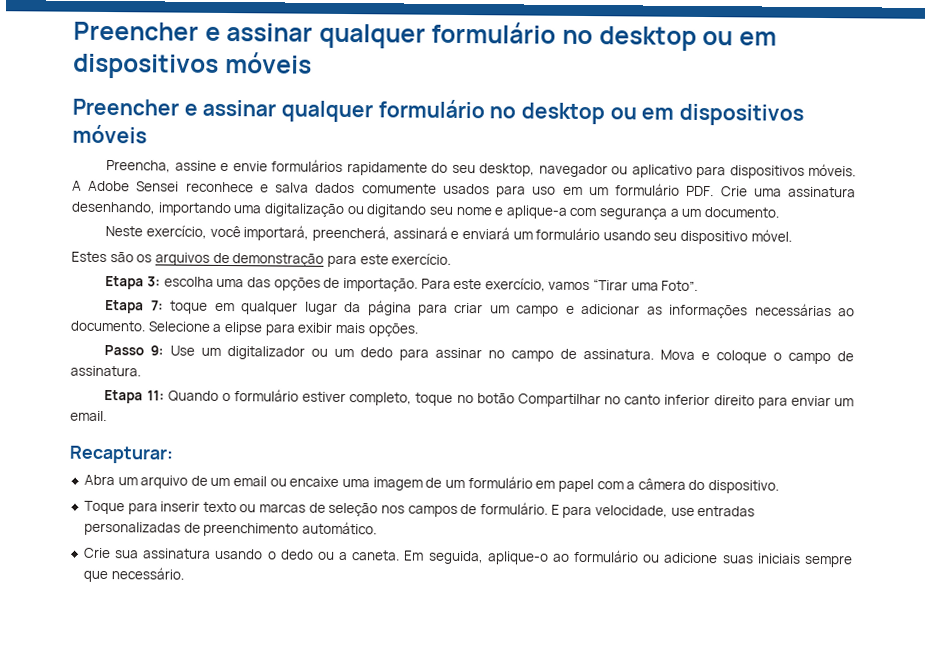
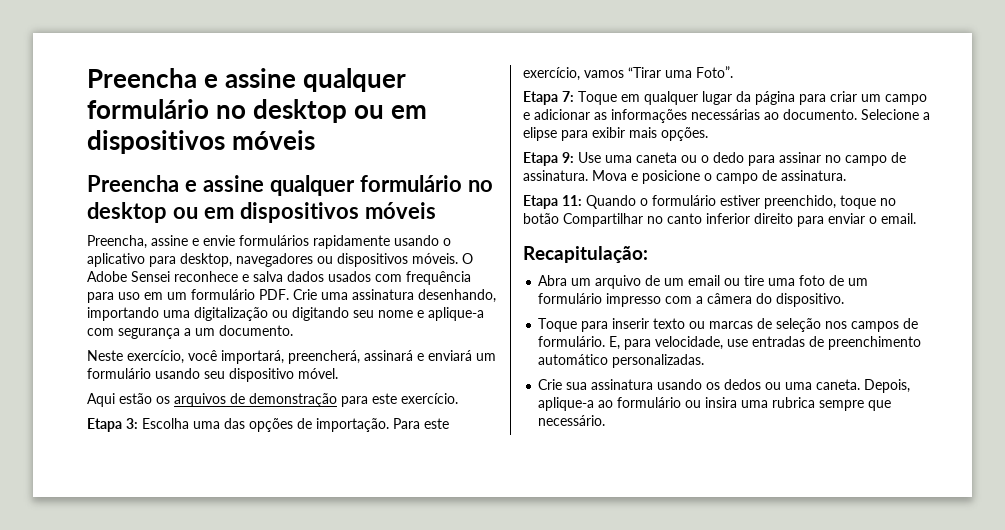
[73,21,777,51] [73,51,312,79] [72,98,277,117] Preencher e assinar qualquer formulário no desktop ou em dispositivos móveis // Preencher e assinar -> [87,68,406,92] [87,99,427,123] [87,130,315,154] [87,175,264,192] Preencha e assine qualquer formulário no desktop ou em dispositivos móveis // Preencha e assine
[431,162,727,179] do seu desktop, navegador ou aplicativo para -> [394,235,451,246] [87,253,333,267] usando o aplicativo para desktop, navegadores ou
[72,180,82,191] A -> [462,253,473,264] O
[361,183,490,195] comumente usados -> [328,271,471,285] usados com frequência
[71,251,134,263] Estes são -> [87,393,152,407] Aqui estão
[163,276,214,287] escolha -> [142,418,189,429] Escolha
[170,300,209,314] toque -> [578,91,617,105] Toque
[104,345,145,356] Passo -> [523,152,558,166] Etapa
[201,346,355,360] um digitalizador ou um -> [605,152,709,163] uma caneta ou o
[716,350,768,364] coloque -> [642,170,700,184] posicione
[349,392,413,406] completo, -> [764,195,836,209] preenchido,
[834,398,854,407] um -> [869,216,877,224] o
[69,445,173,464] Recapturar: -> [523,246,648,263] Recapitulação:
[289,476,423,491] encaixe uma imagem -> [744,275,826,286] tire uma foto
[535,478,594,493] em papel -> [606,293,662,307] impresso
[550,504,560,515] E -> [609,336,621,350] E,
[83,521,181,536] personalizadas -> (806, 341) none
[301,521,377,535] automático. -> [538,354,705,368] automático personalizadas.
[267,549,801,565] o dedo ou a caneta. Em seguida, aplique-o ao formulário ou adicione suas iniciais -> [706,379,911,393] [538,397,816,411] os dedos ou uma caneta. Depois, aplique-a ao formulário ou insira uma rubrica

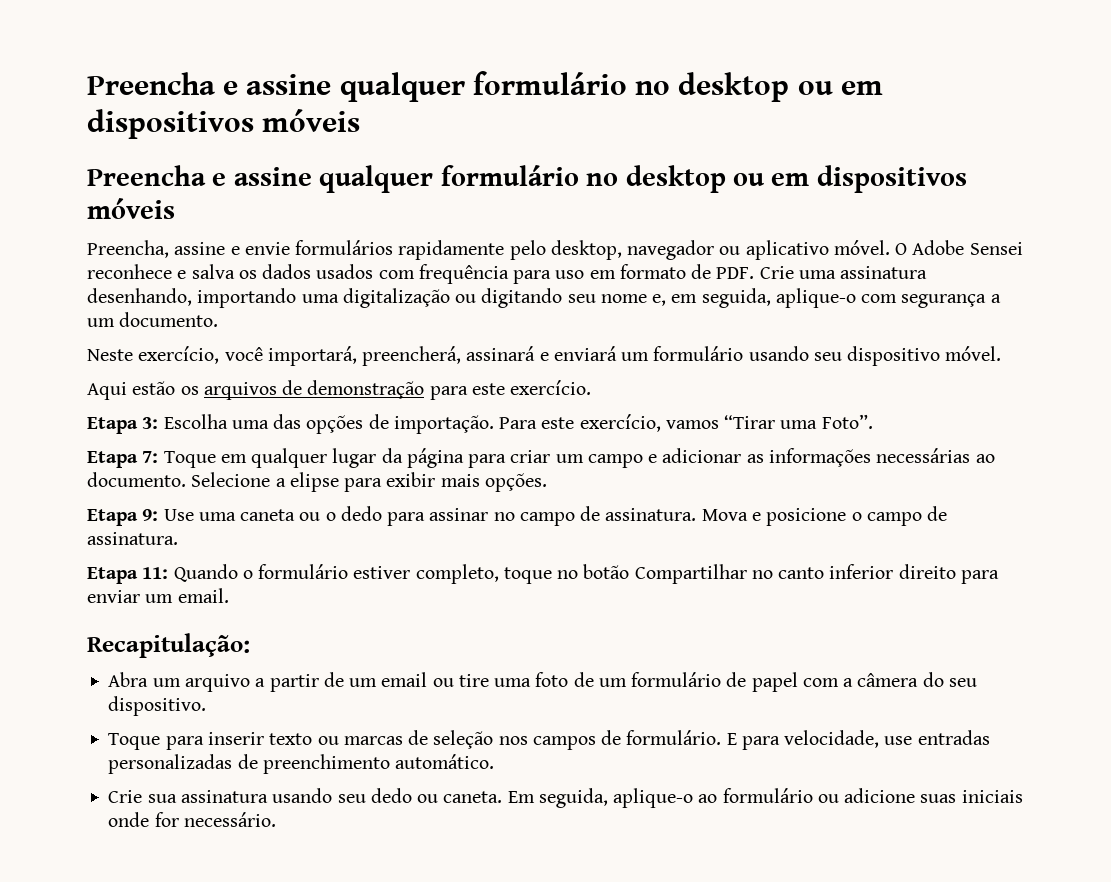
[394,235,451,246] [87,253,458,267] usando o aplicativo para desktop, navegadores ou dispositivos móveis. -> [509,240,890,260] pelo desktop, navegador ou aplicativo móvel.
(283, 276) none -> [238,270,257,279] os
[167,289,255,300] um formulário -> [619,264,712,279] formato de
[417,307,484,321] e aplique-a -> [652,288,856,308] e, em seguida, aplique-o
[764,195,836,209] preenchido, -> [415,564,499,584] completo,
[869,216,877,224] o -> [145,594,174,603] um
(642, 282) none -> [255,674,319,692] a partir
[606,293,662,307] impresso -> [726,672,798,692] de papel
(773, 298) none -> [949,678,978,687] seu
[609,336,621,350] E, -> [726,733,737,745] E
(806, 341) none -> [108,754,233,774] personalizadas
[538,354,705,368] automático personalizadas. -> [395,754,495,769] automático.
[706,379,911,393] [538,397,892,411] os dedos ou uma caneta. Depois, aplique-a ao formulário ou insira uma rubrica sempre que -> [337,788,1023,808] [108,812,179,827] seu dedo ou caneta. Em seguida, aplique-o ao formulário ou adicione suas iniciais onde for

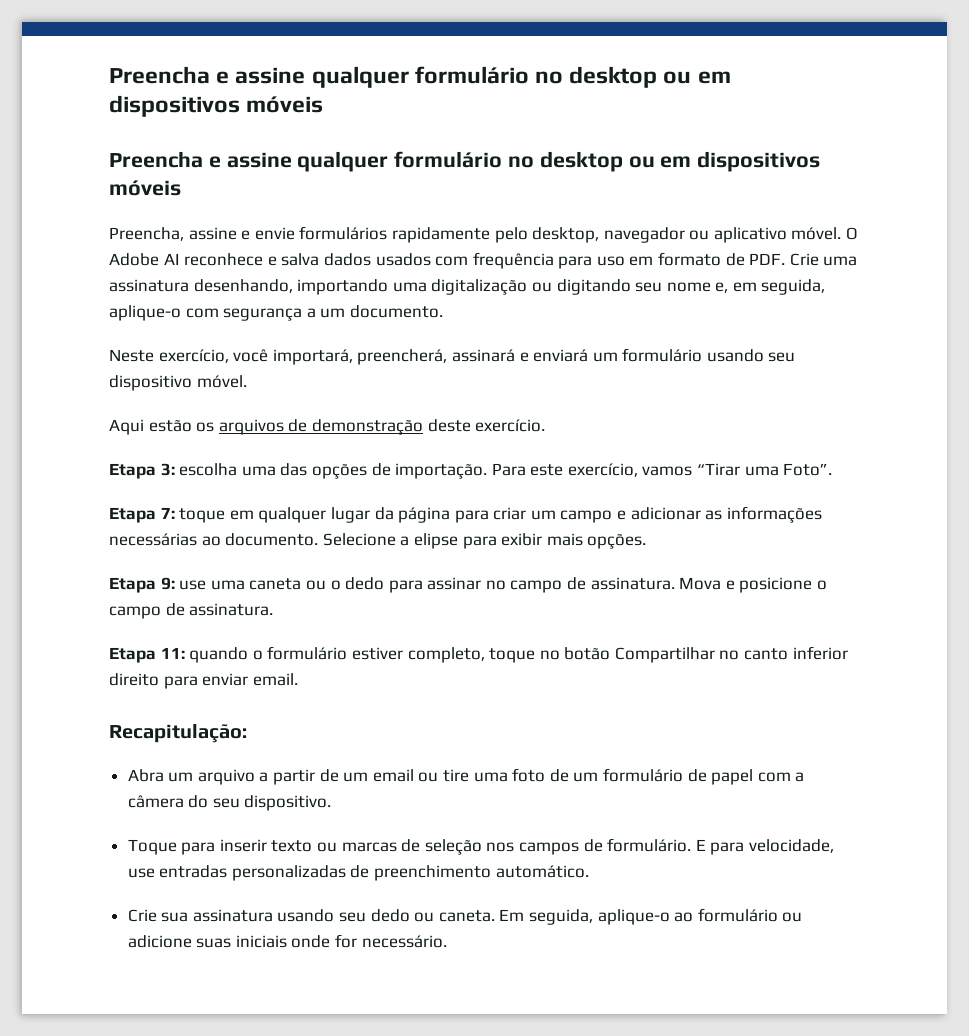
[969,242,1023,255] Sensei -> [163,253,180,265] AI
[238,270,257,279] os -> (320, 259) none
[429,383,505,400] para este -> [427,419,471,432] deste
[163,414,228,429] Escolha -> [179,463,238,476] escolha
[163,451,216,468] Toque -> [179,508,226,523] toque
[163,509,194,521] Use -> [179,580,207,590] use
[173,564,238,582] Quando -> [189,647,249,663] quando
[145,594,174,603] um -> (249, 679) none

